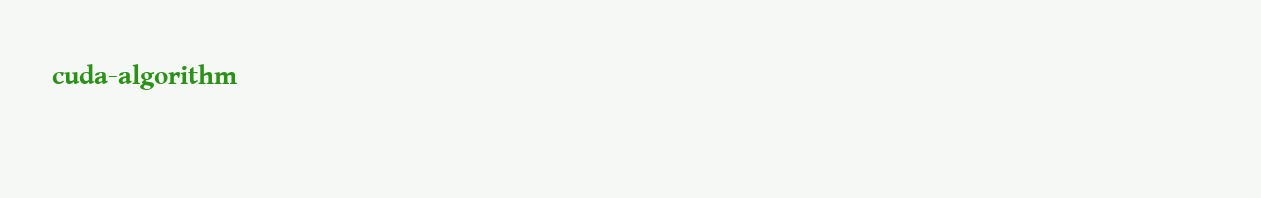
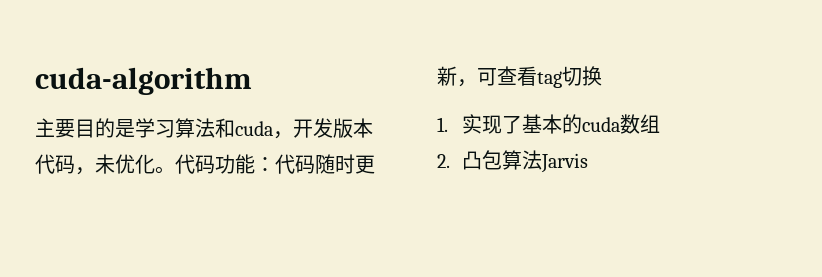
(237, 77) none -> [35,118,373,139] [35,154,375,175] [437,66,602,88] [437,114,661,134] [437,150,589,173] // 主要目的是学习算法和cuda，开发版本代码，未优化。代码功能：代码随时更新，可查看tag切换 // 1.实现了基本的cuda数组 // 2.凸包算法Jarvis

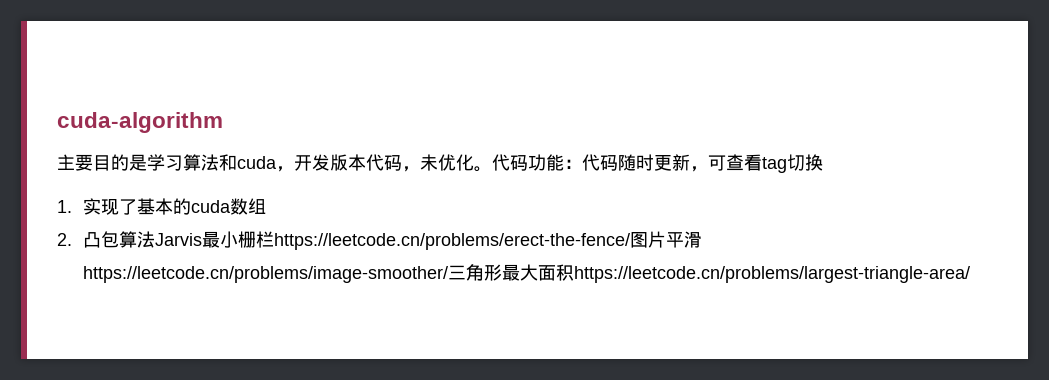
(589, 163) none -> [201,231,702,250] [82,264,970,283] 最小栅栏https://leetcode.cn/problems/erect-the-fence/图片平滑https://leetcode.cn/problems/image-smoother/三角形最大面积https://leetcode.cn/problems/largest-triangle-area/

